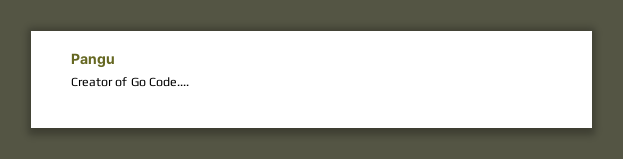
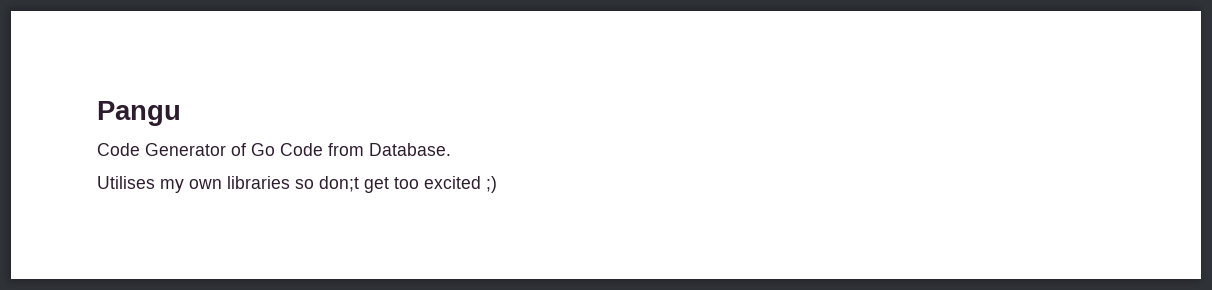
[71,77,190,87] Creator of Go Code.... -> [97,143,451,156] [97,176,497,193] Code Generator of Go Code from Database. // Utilises my own libraries so don;t get too excited ;)

